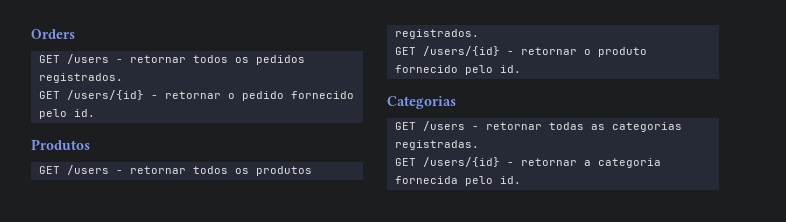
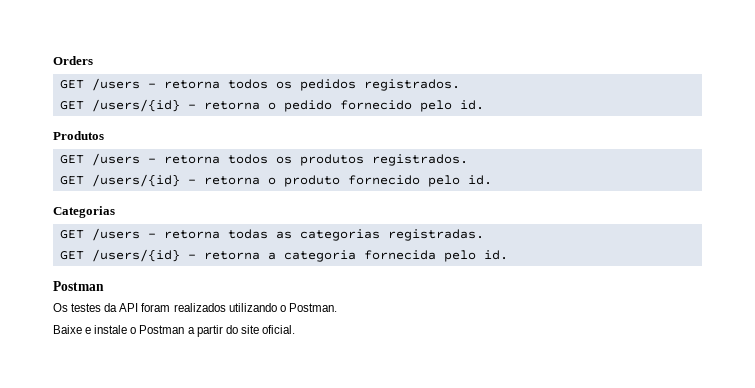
[129,55,186,63] retornar -> [163,80,220,89] retorna
[164,91,221,99] retornar -> [203,101,260,110] retorna
[129,166,186,174] retornar -> [163,155,220,164] retorna
[520,47,577,55] retornar -> [203,176,260,185] retorna
[485,122,542,130] retornar -> [163,230,220,239] retorna
[520,158,577,166] retornar -> [203,251,260,260] retorna
(521, 180) none -> [53,281,104,291] [53,303,337,312] [53,325,295,337] // Postman // Os testes da API foram realizados utilizando o Postman. // Baixe e instale o Postman a partir do site oficial.

